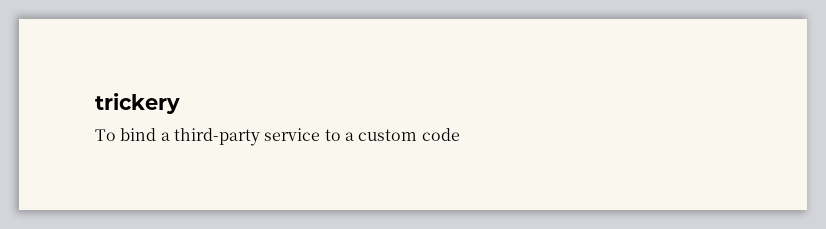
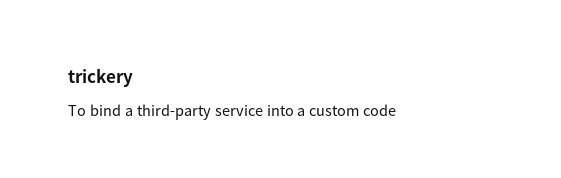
[324,129,341,141] to -> [266,105,294,116] into

